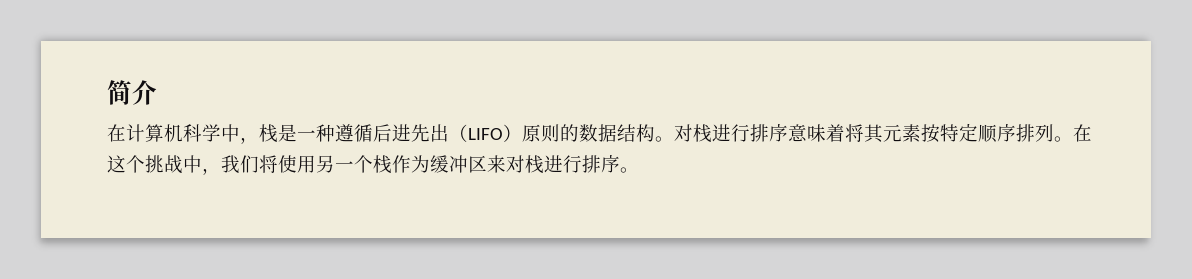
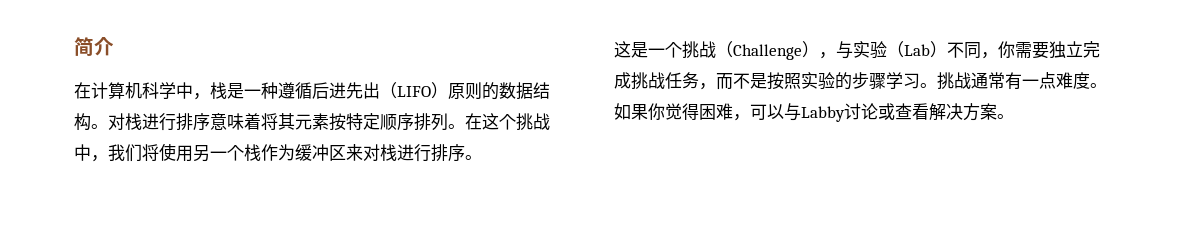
(639, 170) none -> [614,41,1100,60] [614,72,1107,90] [614,103,1014,122] // 这是一个挑战（Challenge），与实验（Lab）不同，你需要独立完成挑战任务，而不是按照实验的步骤学习。挑战通常有一点难度。如果你觉得困难，可以与Labby讨论或查看解决方案。

